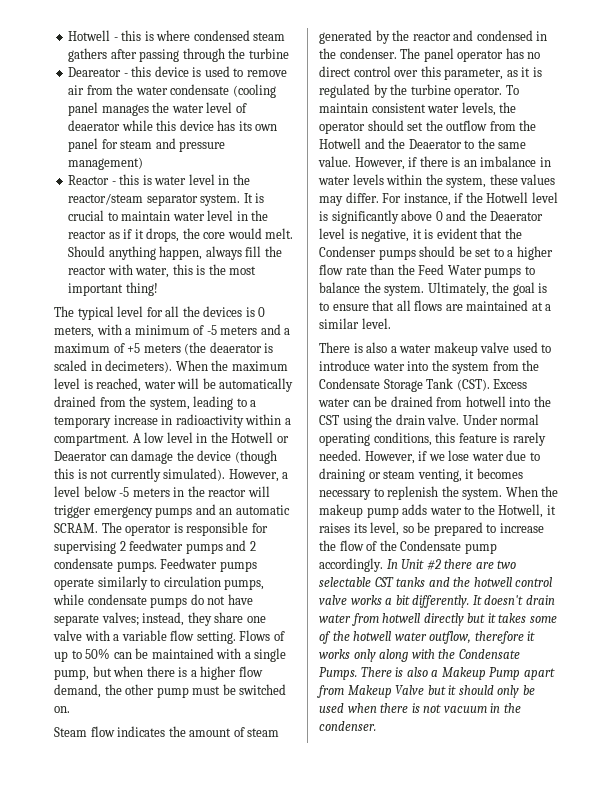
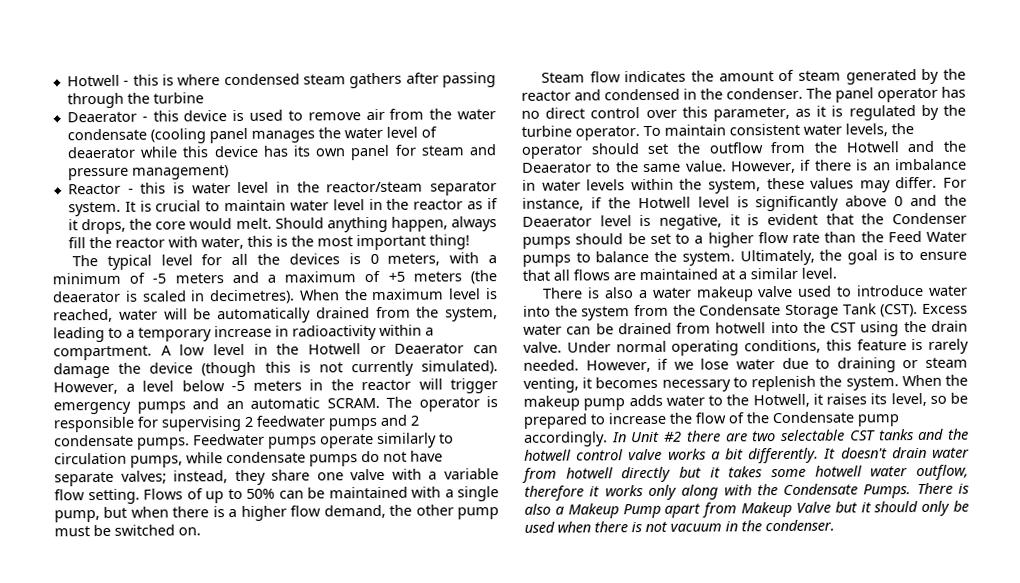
[68,67,122,77] Deareator -> [66,111,137,123] Deaerator
[105,360,173,373] decimeters). -> [209,289,296,305] decimetres).
[319,631,350,644] of the -> (806, 473) none

